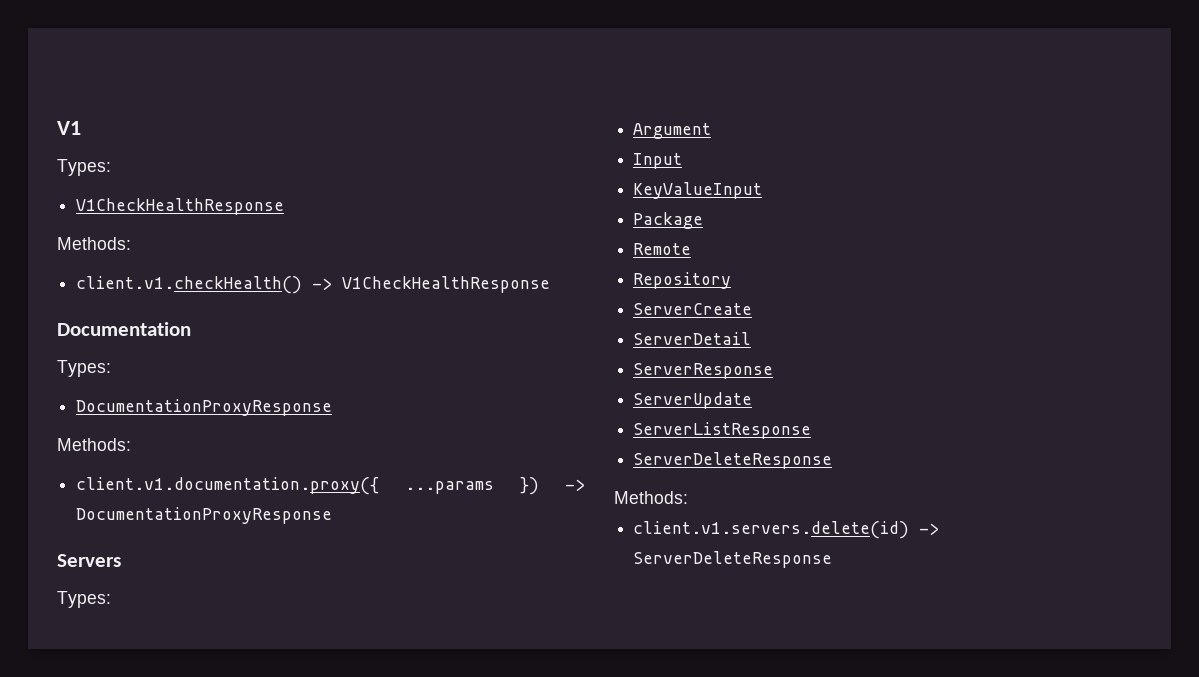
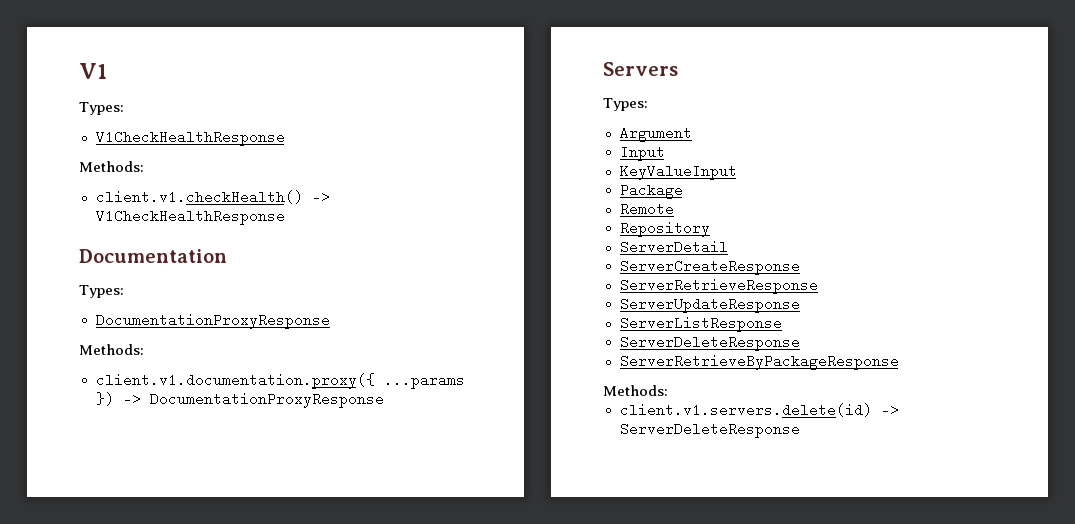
[633,303,753,315] // ServerCreate -> (710, 229) none
[633,363,774,379] [633,392,753,409] ServerResponse // ServerUpdate -> [619,259,800,275] [619,278,818,294] [619,297,800,313] ServerCreateResponse // ServerRetrieveResponse // ServerUpdateResponse
(833, 460) none -> [619,354,899,370] // ServerRetrieveByPackageResponse

